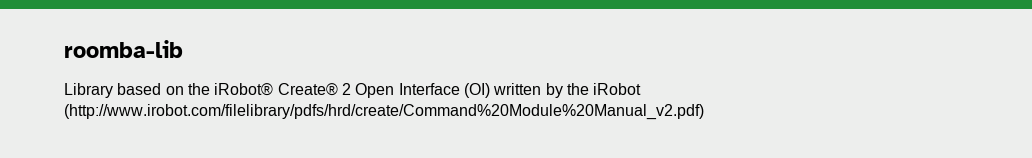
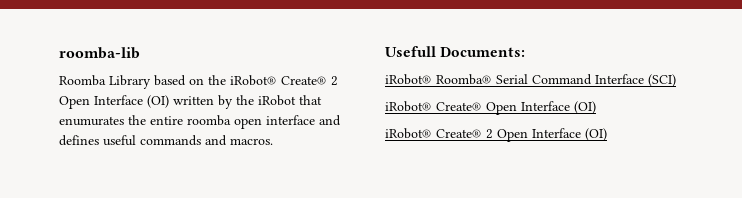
(183, 49) none -> [59,75,106,86] Roomba
[64,104,704,120] (http://www.irobot.com/filelibrary/pdfs/hrd/create/Command%20Module%20Manual_v2.pdf) -> [299,95,322,105] [59,115,341,129] [59,135,273,146] [385,46,526,57] [385,74,676,87] [385,101,596,115] [385,128,607,142] that enumurates the entire roomba open interface and defines useful commands and macros. // Usefull Documents: // iRobot® Roomba® Serial Command Interface (SCI) // iRobot® Create® Open Interface (OI) // iRobot® Create® 2 Open Interface (OI)

